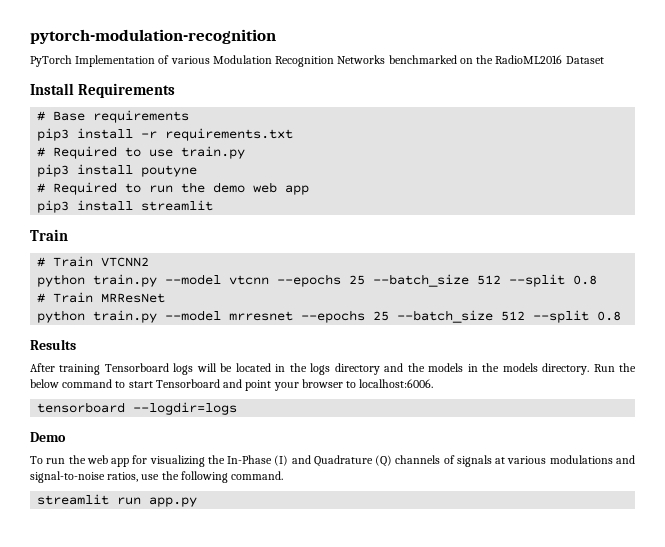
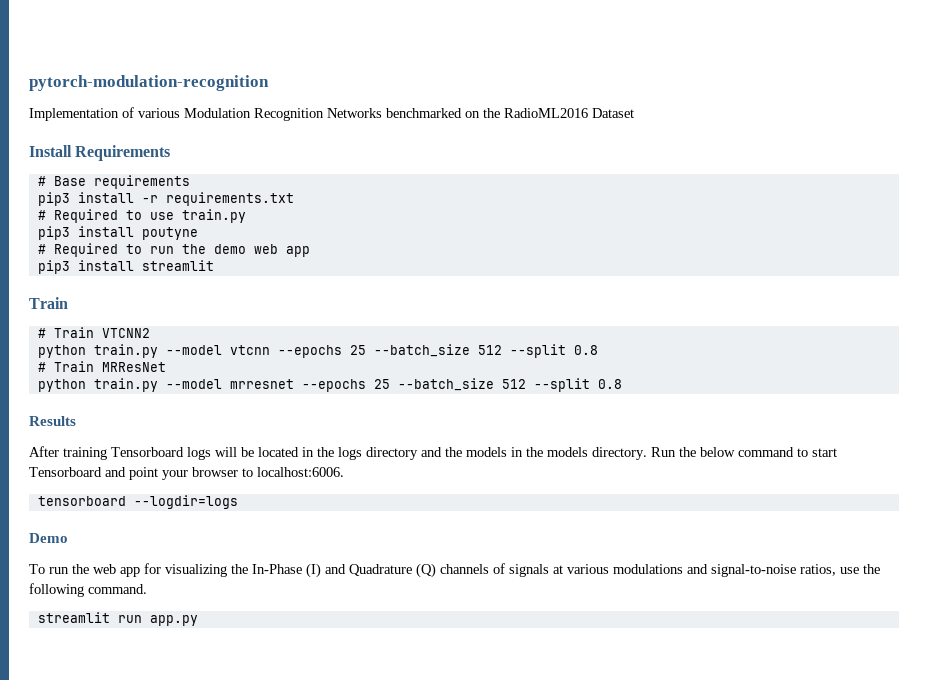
[30,55,72,67] PyTorch -> (269, 83) none

